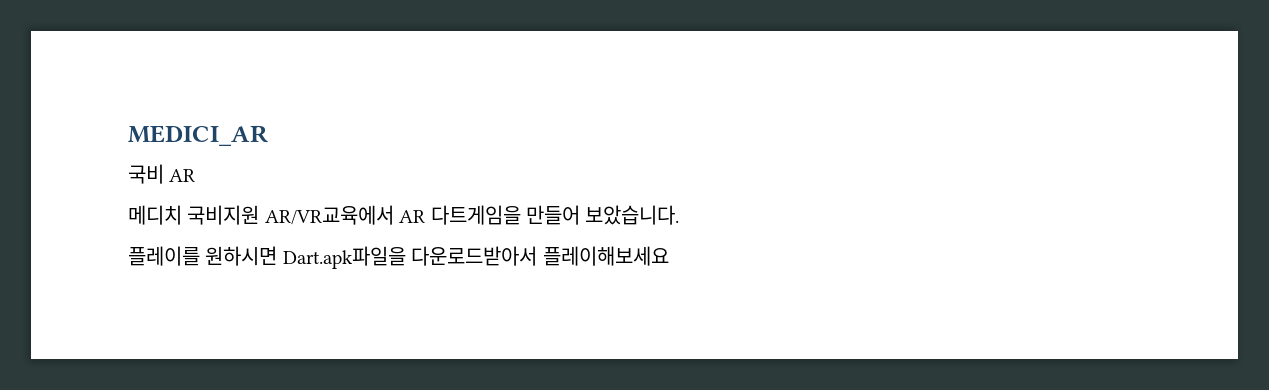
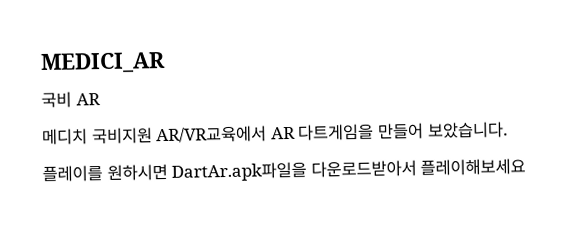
[282,246,406,269] Dart.apk파일을 -> [171,161,308,182] DartAr.apk파일을

